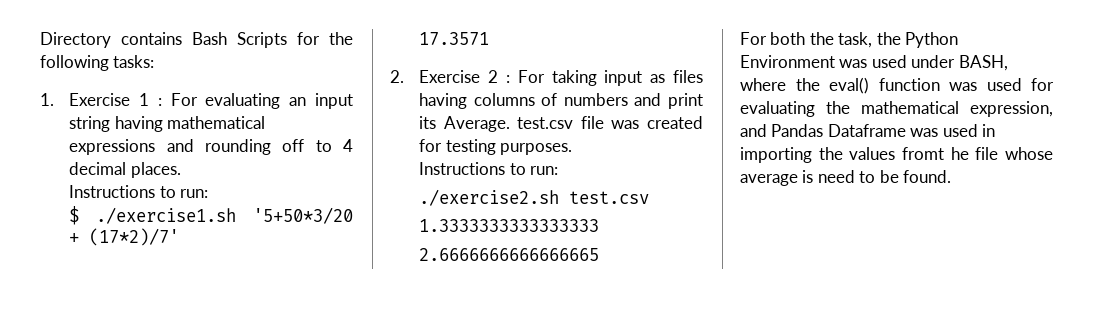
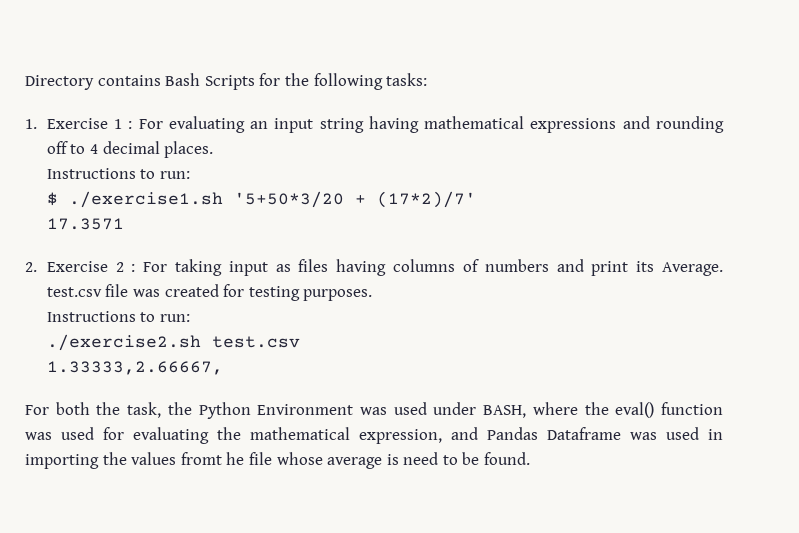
[419,219,600,232] [419,248,600,261] 1.3333333333333333 // 2.6666666666666665 -> [46,361,223,375] 1.33333,2.66667,

